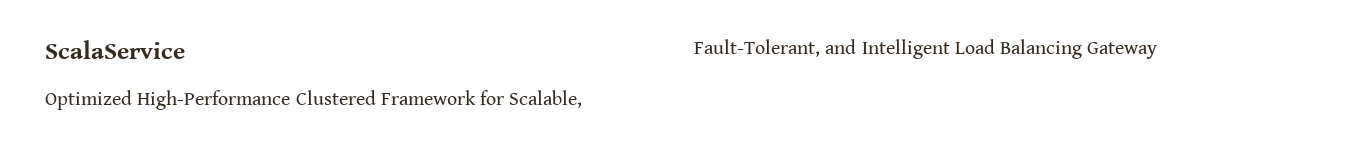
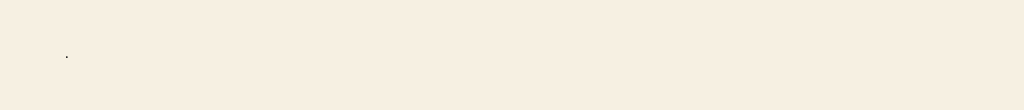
[45,40,185,59] [45,90,583,110] [694,39,1158,59] ScalaService // Optimized High-Performance Clustered Framework for Scalable, Fault-Tolerant, and Intelligent Load Balancing Gateway -> [65,56,69,58] .

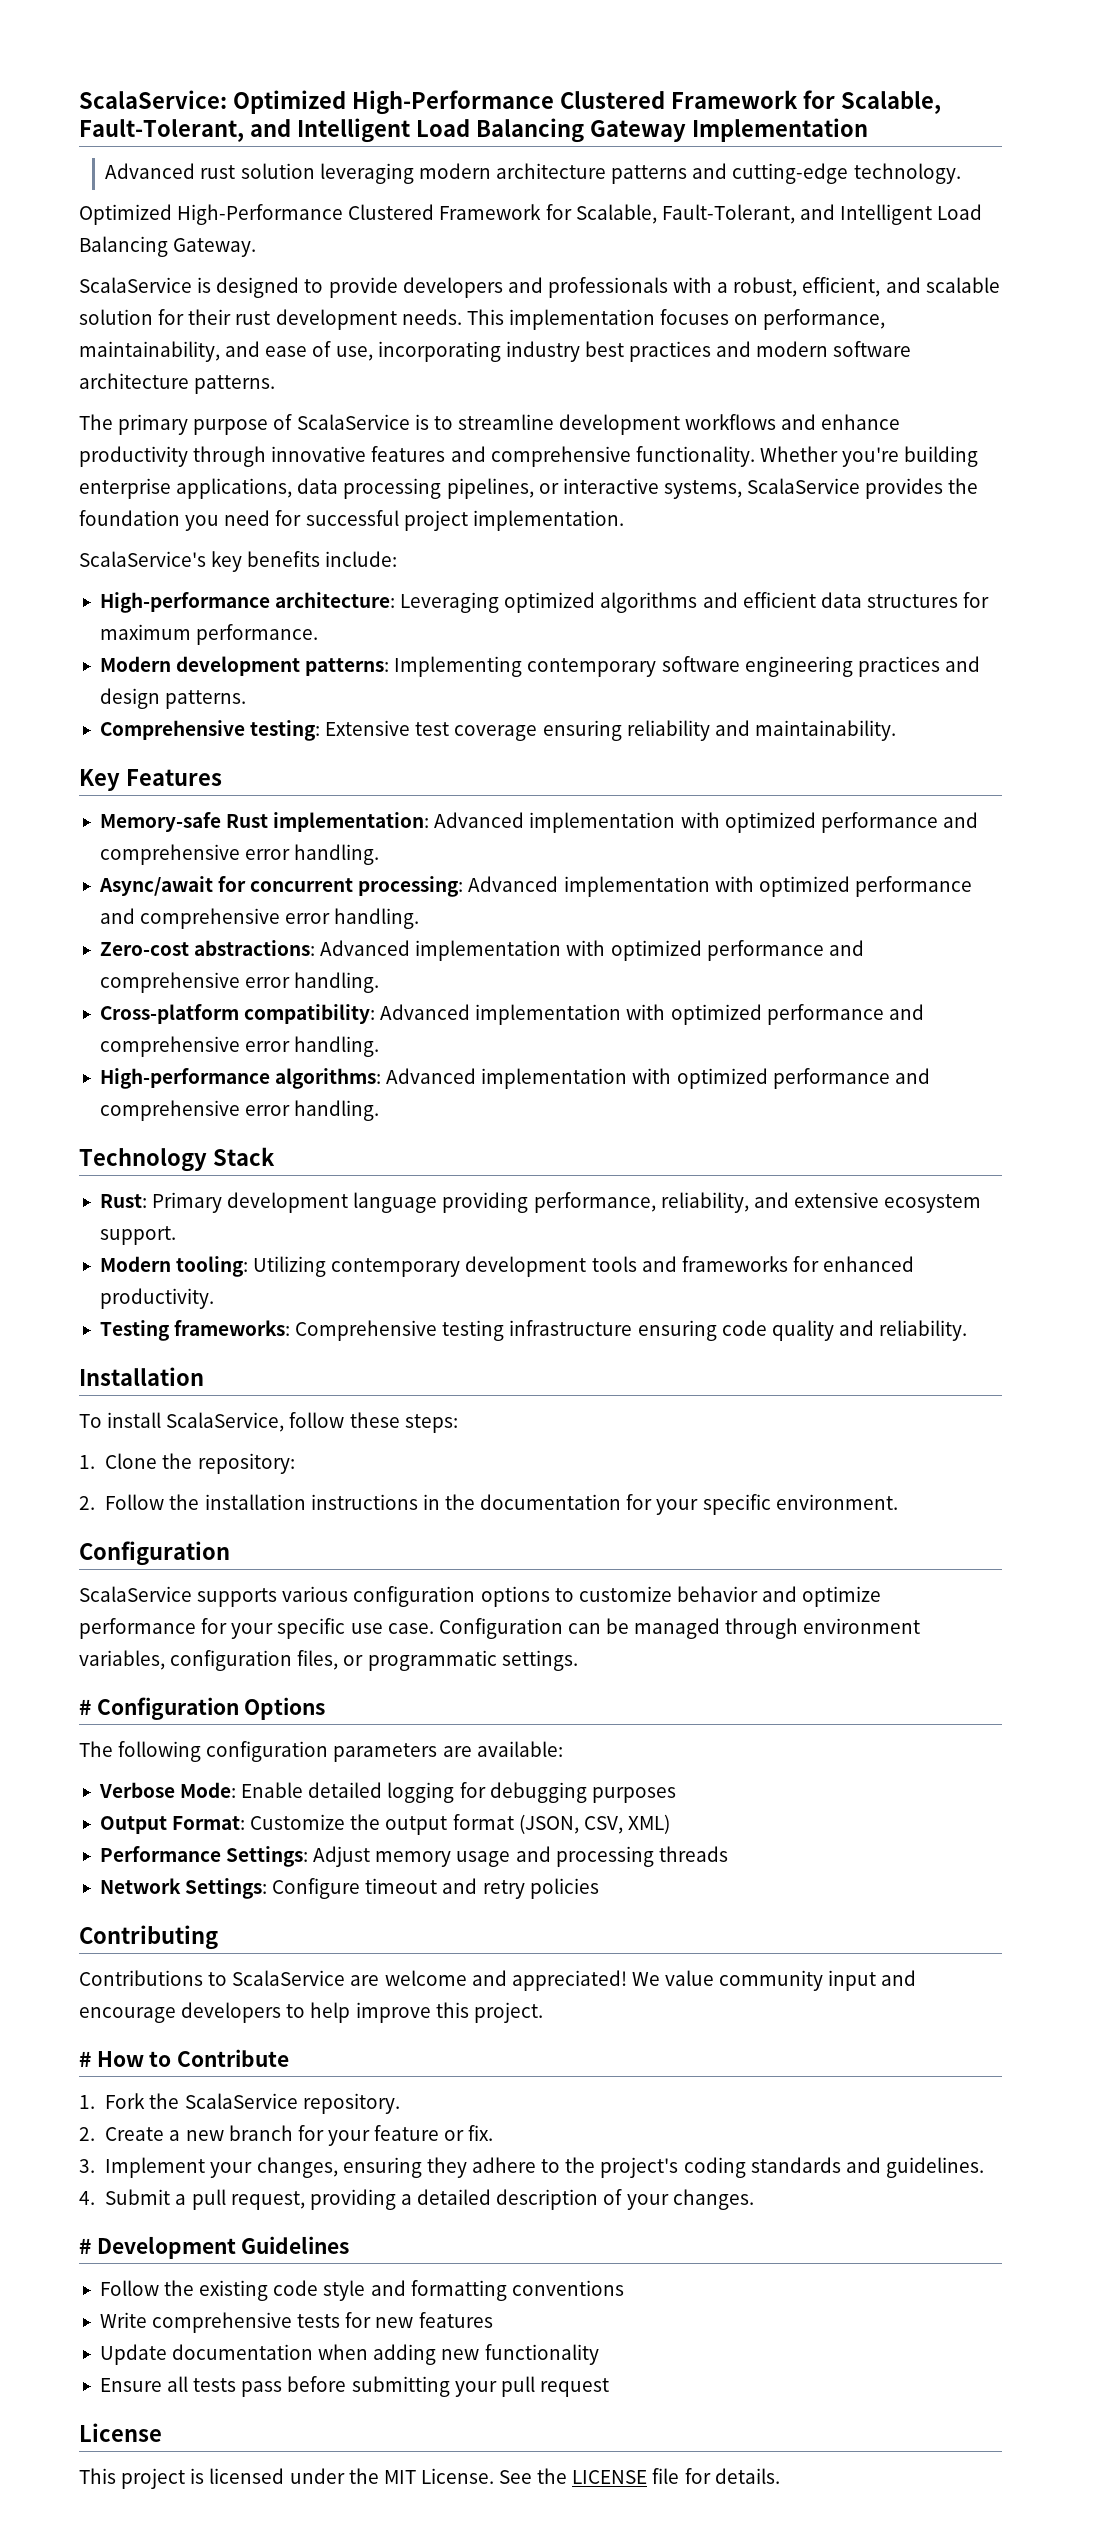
[65,56,69,58] . -> [79,90,941,115] [79,118,868,143] [105,163,961,184] [79,204,983,225] [79,236,257,257] [79,277,1000,298] [79,309,886,330] [79,341,912,362] [79,373,276,394] [79,414,901,435] [79,446,979,467] [79,478,979,499] [79,510,624,531] [79,551,398,572] [99,592,990,613] [99,624,319,645] [99,656,980,677] [99,688,247,709] [99,720,896,741] [79,769,222,791] [99,812,978,833] [99,844,380,865] [98,876,972,897] [99,908,420,929] [99,940,864,961] [99,972,380,993] [99,1004,924,1025] [99,1036,380,1057] [99,1068,930,1089] [99,1100,380,1121] [79,1147,275,1172] [99,1192,982,1213] [99,1226,176,1245] [99,1256,915,1277] [99,1288,214,1309] [99,1320,968,1341] [79,1367,204,1386] [79,1412,458,1433] [79,1453,295,1474] [79,1494,898,1515] [79,1541,230,1566] [79,1586,882,1607] [79,1618,921,1639] [79,1650,578,1671] [79,1697,326,1720] [79,1741,563,1762] [98,1782,676,1803] [99,1814,670,1835] [99,1846,728,1867] [99,1878,599,1899] [79,1925,218,1950] [79,1970,917,1991] [79,2002,543,2023] [79,2049,290,2067] [79,2093,400,2114] [79,2125,494,2146] [79,2157,984,2178] [79,2189,754,2210] [79,2236,350,2259] [99,2280,624,2301] [99,2312,493,2333] [99,2344,599,2365] [99,2376,609,2397] [79,2423,162,2442] [79,2468,780,2489] ScalaService: Optimized High-Performance Clustered Framework for Scalable, Fault-Tolerant, and Intelligent Load Balancing Gateway Implementation // Advanced rust solution leveraging modern architecture patterns and cutting-edge technology. // Optimized High-Performance Clustered Framework for Scalable, Fault-Tolerant, and Intelligent Load Balancing Gateway. // ScalaService is designed to provide developers and professionals with a robust, efficient, and scalable solution for their rust development needs. This implementation focuses on performance, maintainability, and ease of use, incorporating industry best practices and modern software architecture patterns. // The primary purpose of ScalaService is to streamline development workflows and enhance productivity through innovative features and comprehensive functionality. Whether you're building enterprise applications, data processing pipelines, or interactive systems, ScalaService provides the foundation you need for successful project implementation. // ScalaService's key benefits include: // High-performance architecture: Leveraging optimized algorithms and efficient data structures for maximum performance. // Modern development patterns: Implementing contemporary software engineering practices and design patterns. // Comprehensive testing: Extensive test coverage ensuring reliability and maintainability. // Key Features // Memory-safe Rust implementation: Advanced implementation with optimized performance and comprehensive error handling. // Async/await for concurrent processing: Advanced implementation with optimized performance and comprehensive error handling. // Zero-cost abstractions: Advanced implementation with optimized performance and comprehensive error handling. // Cross-platform compatibility: Advanced implementation with optimized performance and comprehensive error handling. // High-performance algorithms: Advanced implementation with optimized performance and comprehensive error handling. // Technology Stack // Rust: Primary development language providing performance, reliability, and extensive ecosystem support. // Modern tooling: Utilizing contemporary development tools and frameworks for enhanced productivity. // Testing frameworks: Comprehensive testing infrastructure ensuring code quality and reliability. // Installation // To install ScalaService, follow these steps: // 1. Clone the repository: // 2. Follow the installation instructions in the documentation for your specific environment. // Configuration // ScalaService supports various configuration options to customize behavior and optimize performance for your specific use case. Configuration can be managed through environment variables, configuration files, or programmatic settings. // # Configuration Options // The following configuration parameters are available: // Verbose Mode: Enable detailed logging for debugging purposes // Output Format: Customize the output format (JSON, CSV, XML) // Performance Settings: Adjust memory usage and processing threads // Network Settings: Configure timeout and retry policies // Contributing // Contributions to ScalaService are welcome and appreciated! We value community input and encourage developers to help improve this project. // # How to Contribute // 1. Fork the ScalaService repository. // 2. Create a new branch for your feature or fix. // 3. Implement your changes, ensuring they adhere to the project's coding standards and guidelines. // 4. Submit a pull request, providing a detailed description of your changes. // # Development Guidelines // Follow the existing code style and formatting conventions // Write comprehensive tests for new features // Update documentation when adding new functionality // Ensure all tests pass before submitting your pull request // License // This project is licensed under the MIT License. See the LICENSE file for details.

